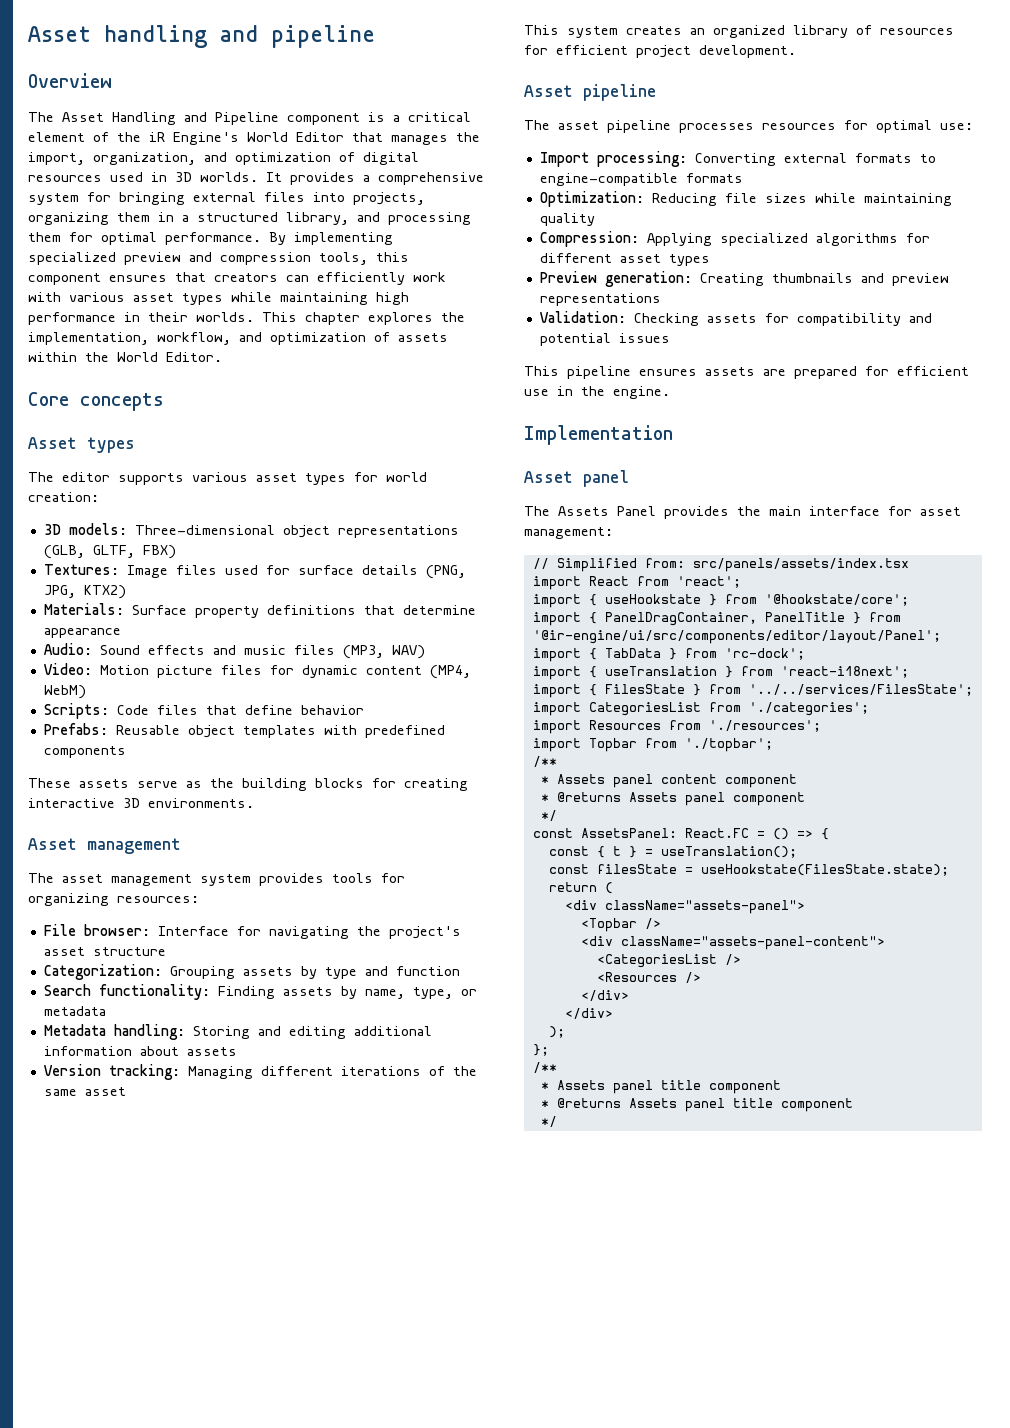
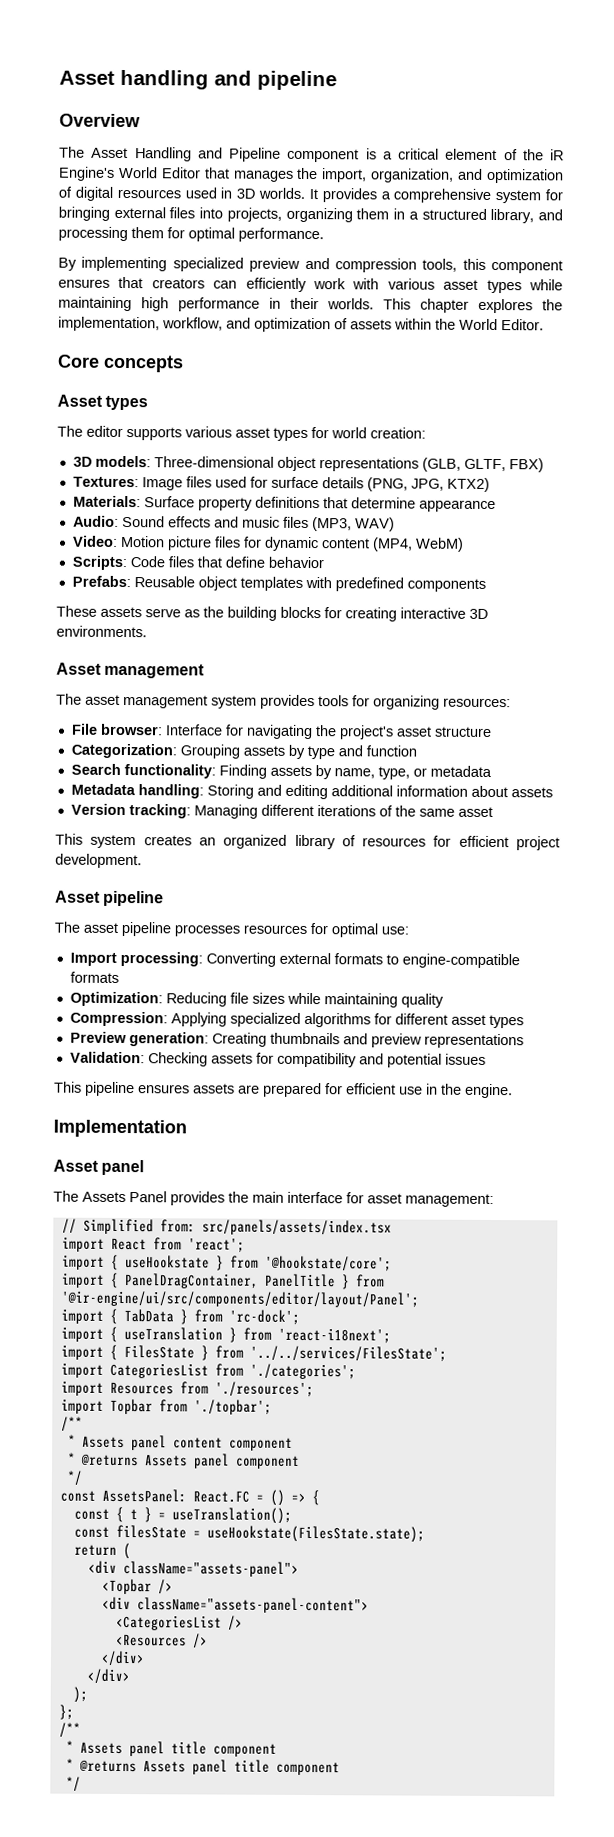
(261, 238) none -> (324, 235) //

